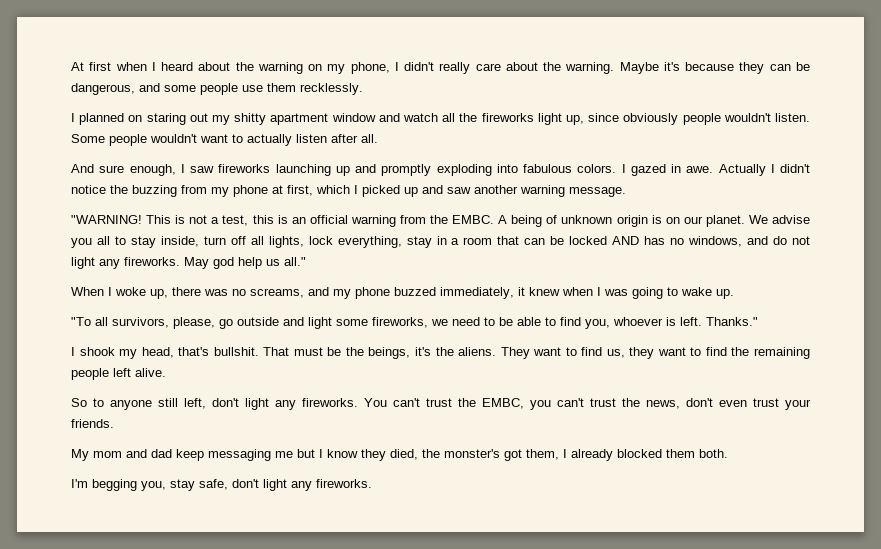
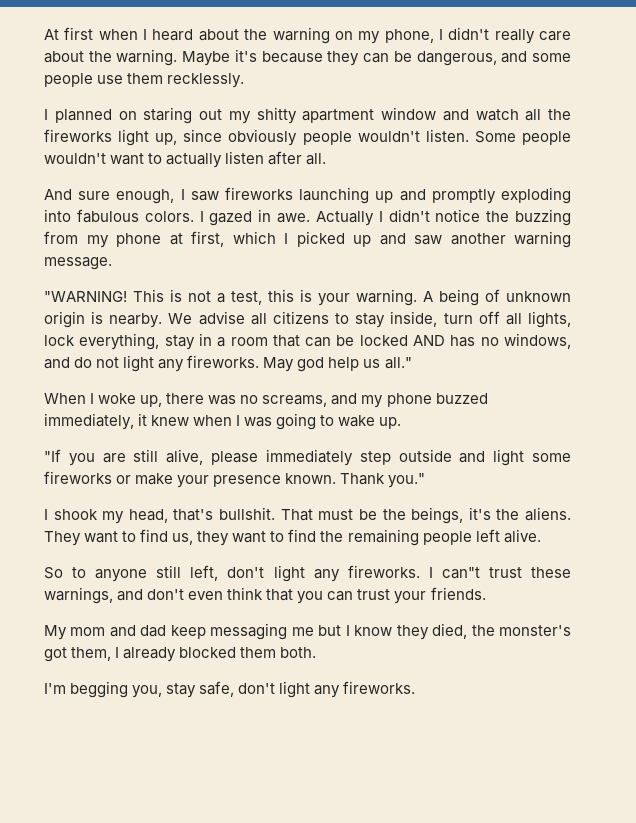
[291,215,495,227] an official warning from the EMBC. -> [318,289,417,306] your warning.
[665,215,811,227] [71,236,110,248] on our planet. We advise you all -> [109,311,329,328] nearby. We advise all citizens
[71,317,758,329] "To all survivors, please, go outside and light some fireworks, we need to be able to find you, whoever is left. Thanks." -> [44,449,571,466] [44,471,426,488] "If you are still alive, please immediately step outside and light some fireworks or make your presence known. Thank you."
[364,398,747,410] You can't trust the EMBC, you can't trust the news, don't even -> [428,567,571,579] [44,587,354,604] I can"t trust these warnings, and don't even think that you can

